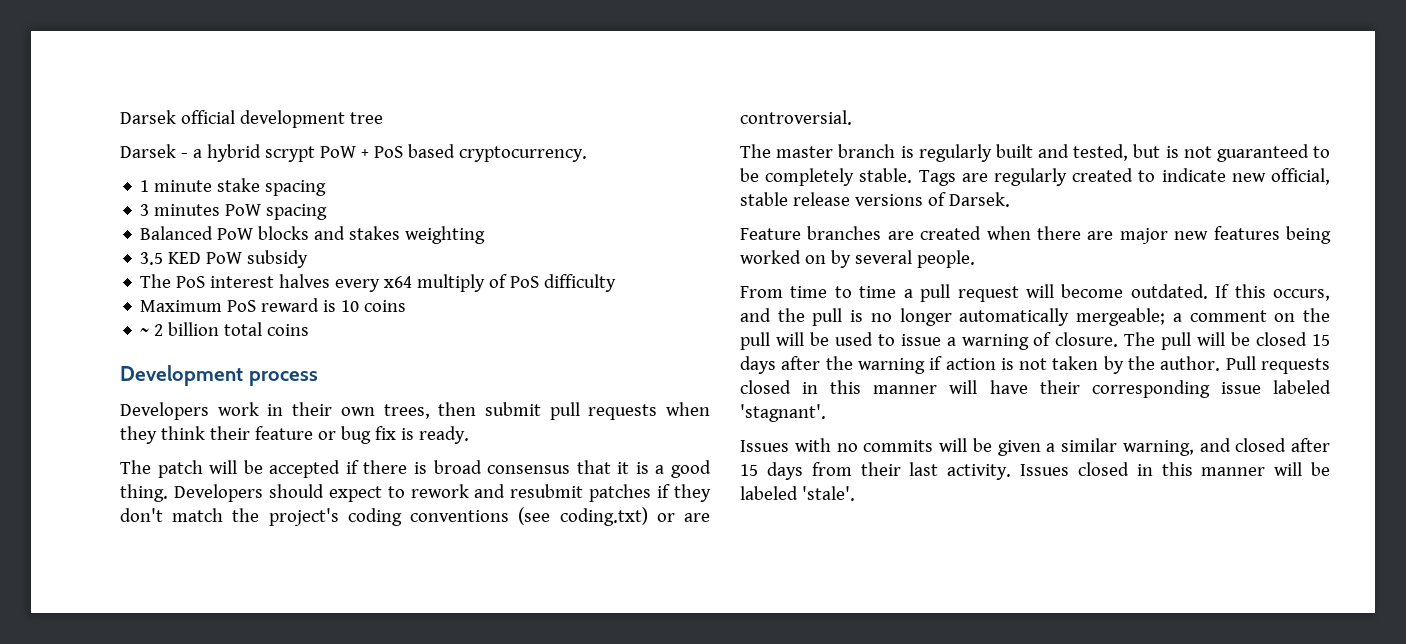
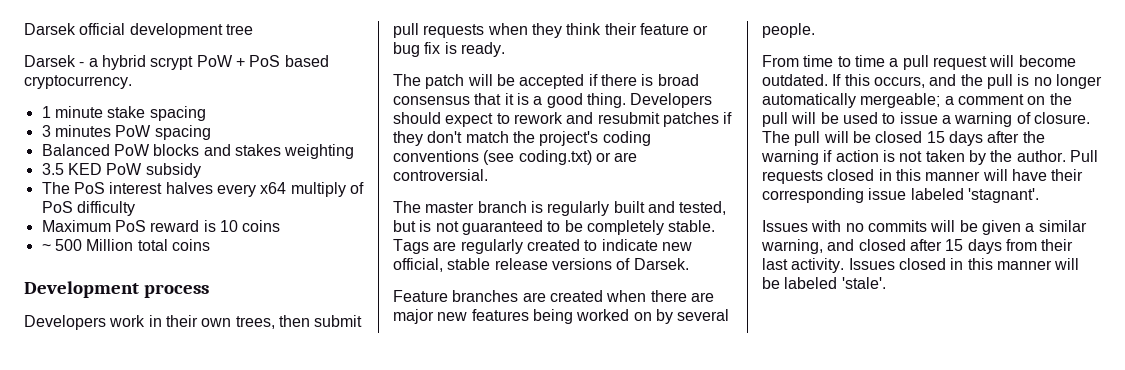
[154,322,220,336] 2 billion -> [54,239,134,251] 500 Million

